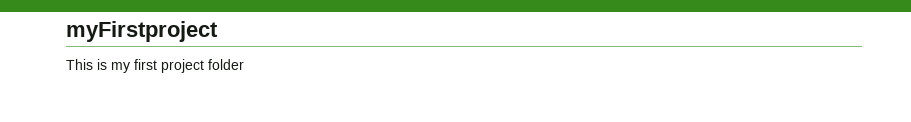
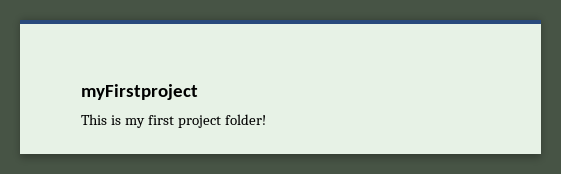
[208,59,244,70] folder -> [224,114,266,125] folder!

